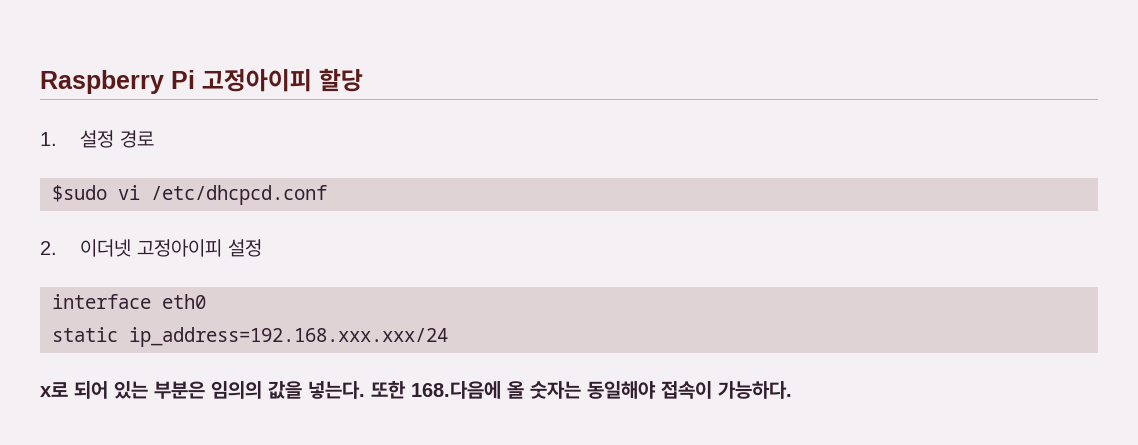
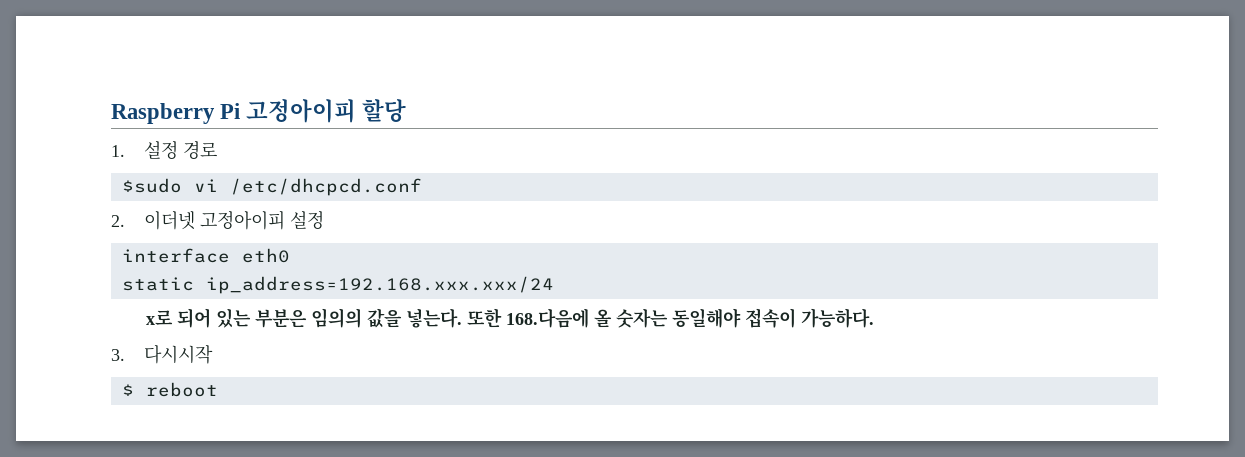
(792, 390) none -> [111,344,213,364] [121,382,218,397] // 3. 다시시작 // $ reboot

